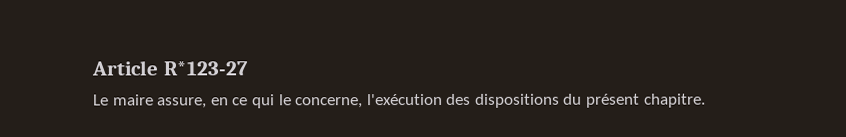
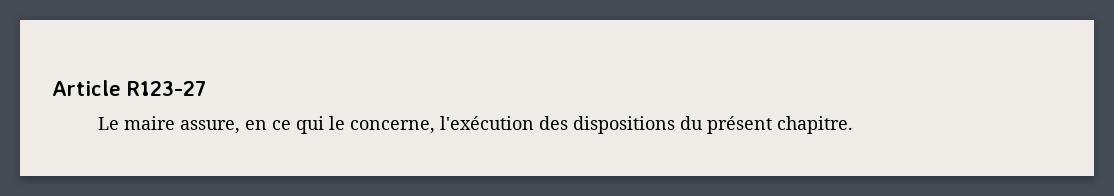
[162,61,249,76] R*123-27 -> [127,81,206,96] R123-27

